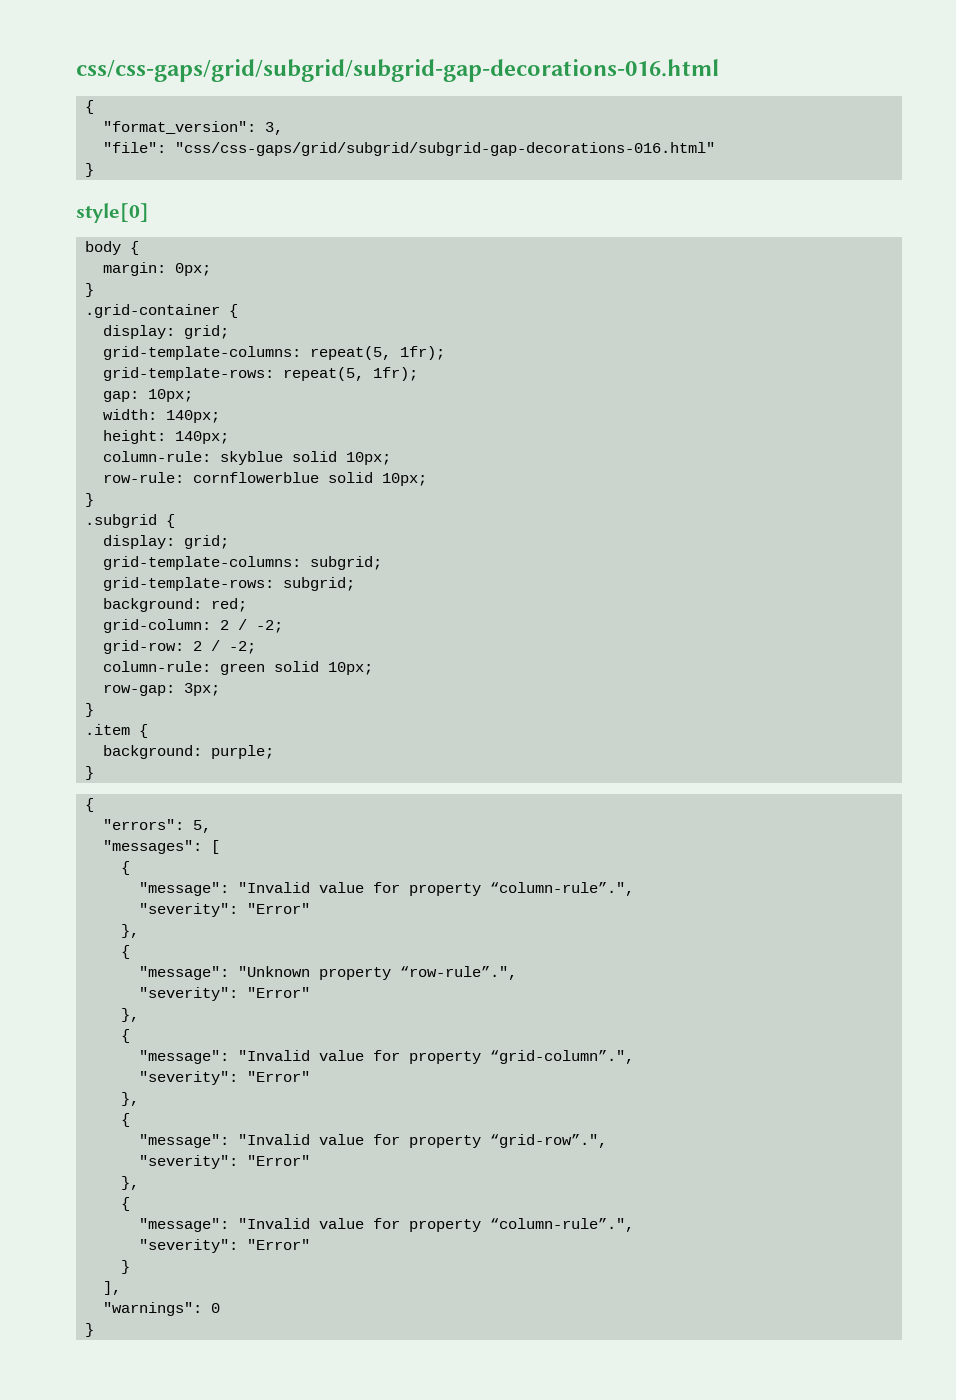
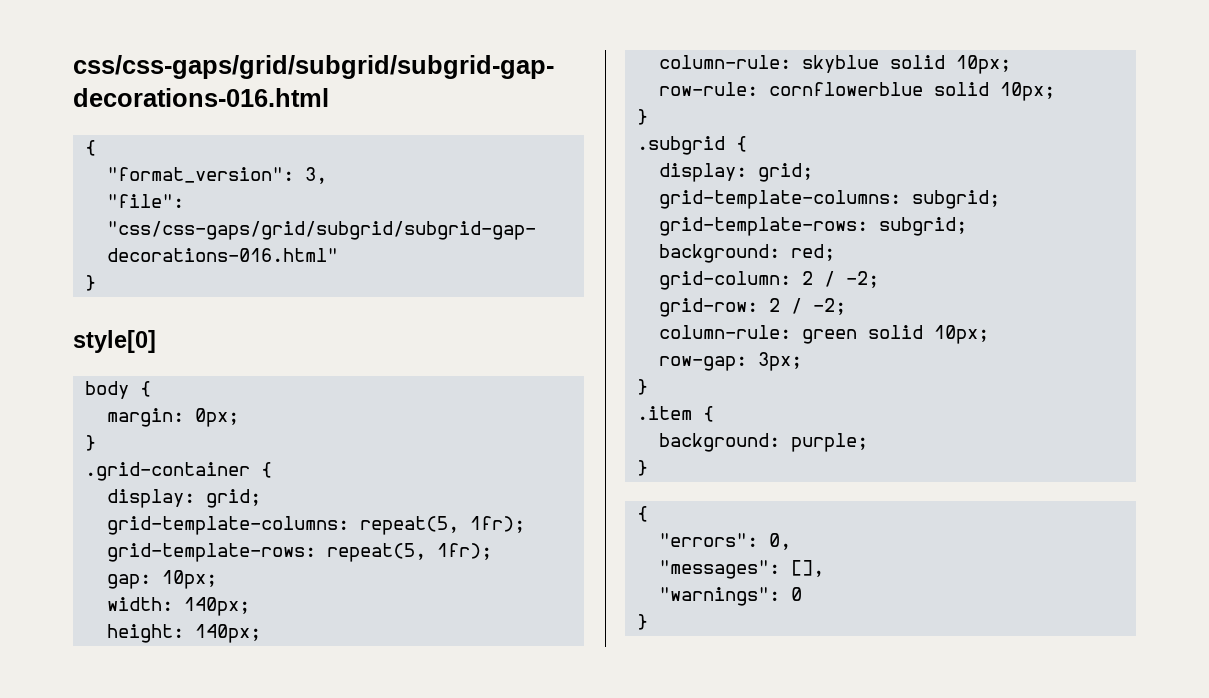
[193,820,212,833] 5, -> [768,533,791,550] 0,
[211,840,221,854] [121,861,131,875] [139,882,635,896] [139,903,311,917] [121,924,140,938] [121,945,131,959] [139,966,518,980] [139,987,311,1001] [121,1008,140,1022] [121,1029,131,1043] [139,1050,635,1064] [139,1071,311,1085] [121,1092,140,1106] [121,1113,131,1127] [139,1134,608,1148] [139,1155,311,1169] [121,1176,140,1190] [121,1197,131,1211] [139,1218,635,1232] [139,1239,311,1253] [121,1260,131,1274] [103,1281,122,1295] [ // { // "message": "Invalid value for property “column-rule”.", // "severity": "Error" // }, // { // "message": "Unknown property “row-rule”.", // "severity": "Error" // }, // { // "message": "Invalid value for property “grid-column”.", // "severity": "Error" // }, // { // "message": "Invalid value for property “grid-row”.", // "severity": "Error" // }, // { // "message": "Invalid value for property “column-rule”.", // "severity": "Error" // } // ], -> [790,560,824,577] [],

